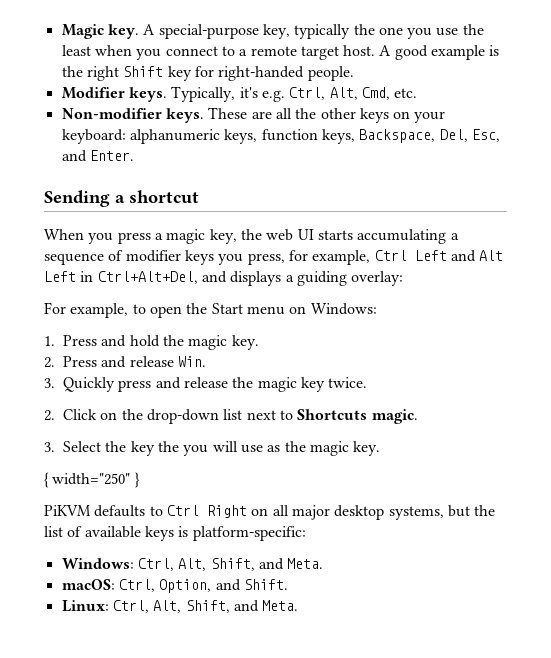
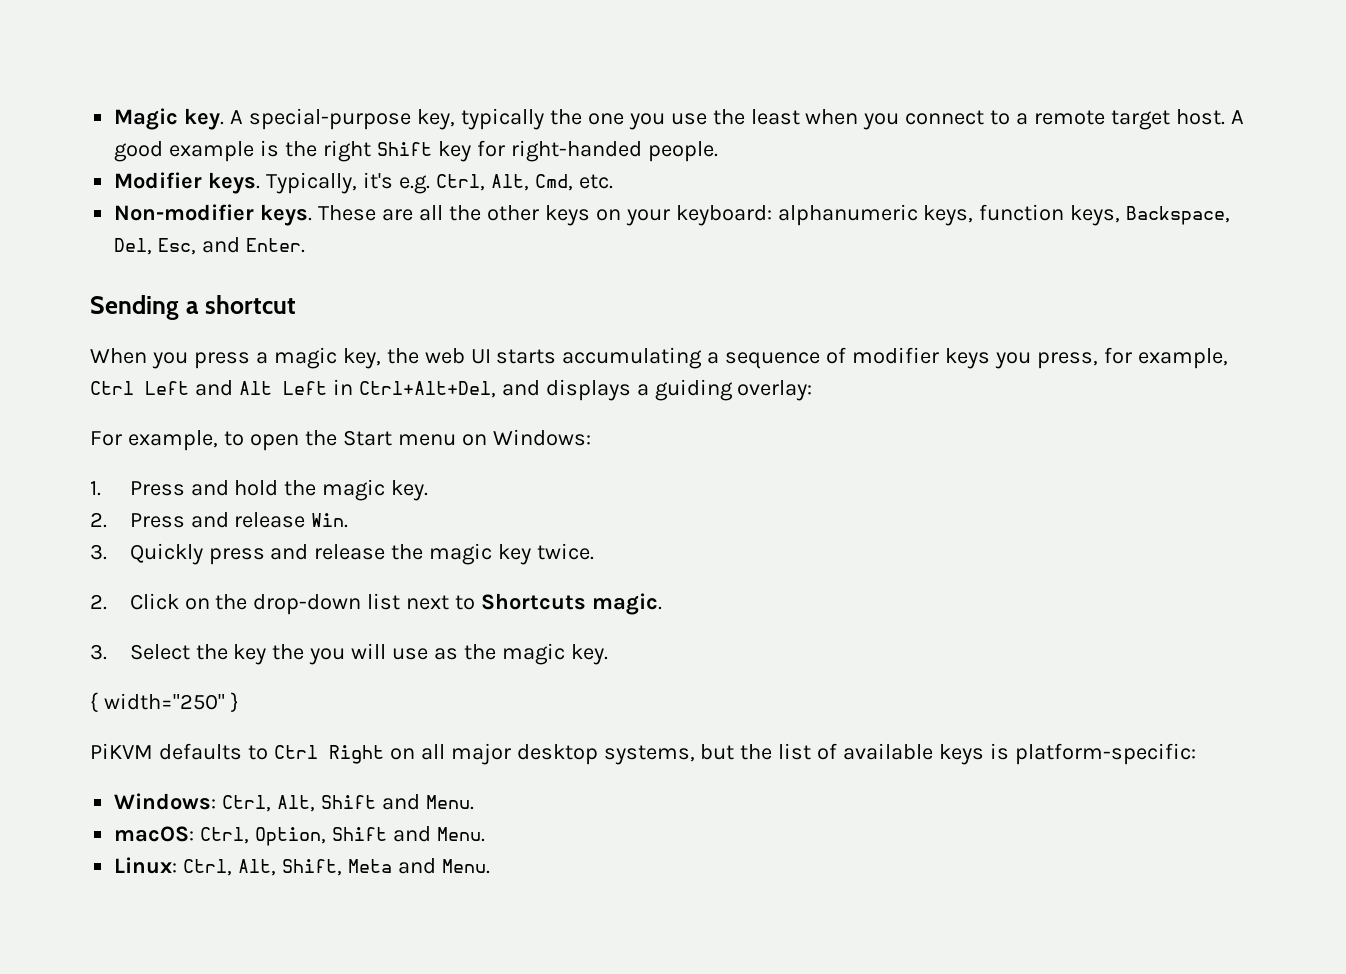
[210,558,324,571] Shift, and Meta. -> [321,794,474,810] Shift and Menu.
[215,579,288,591] and Shift. -> [332,826,485,842] Shift and Menu.
[233,600,299,612] and Meta. -> [347,858,490,874] Meta and Menu.

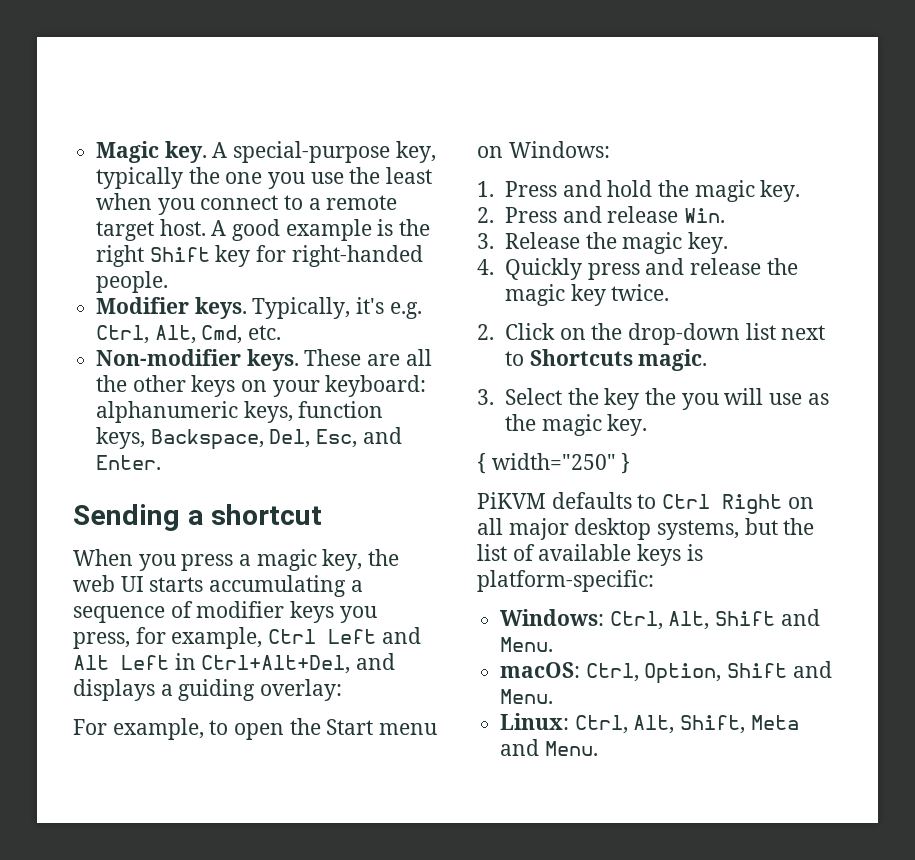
(107, 552) none -> [504,232,728,254] [477,259,494,275] Release the magic key. // 4.

